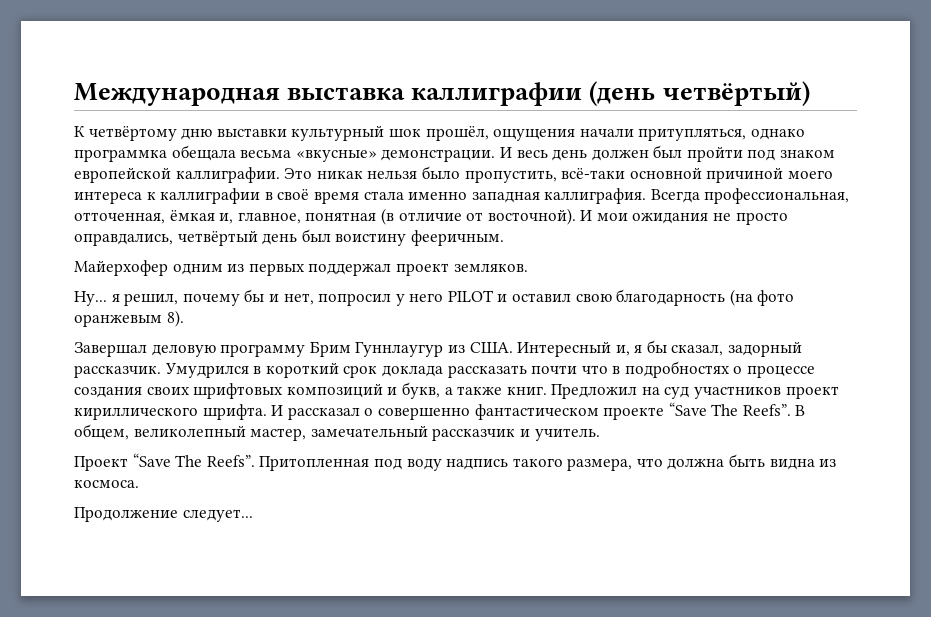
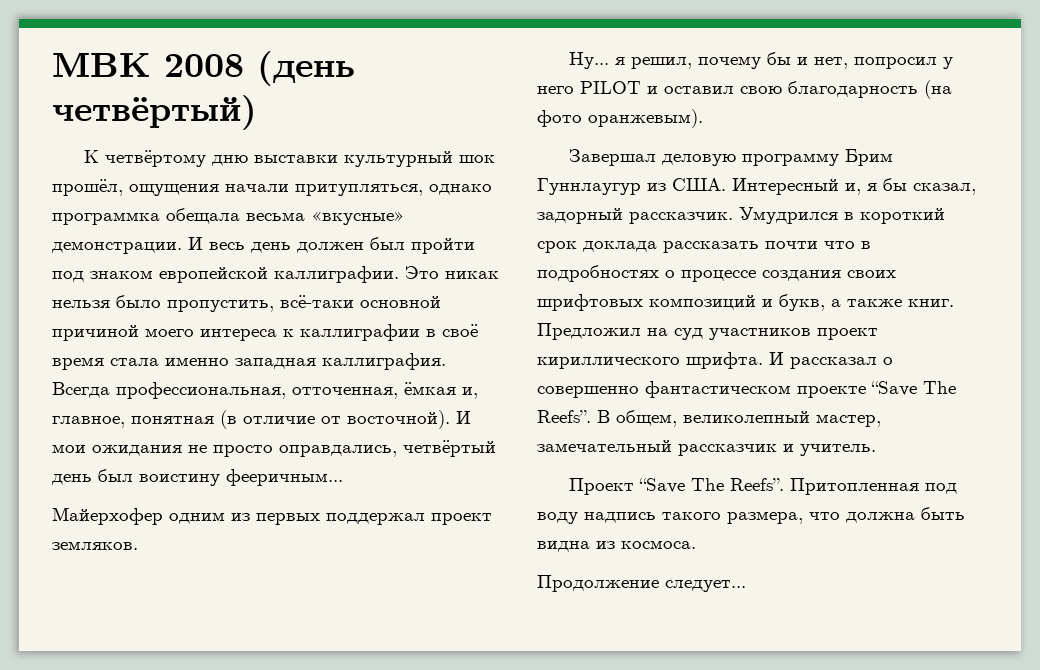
[74,82,583,106] Международная выставка каллиграфии -> [52,52,244,77] МВК 2008
[410,230,504,246] фееричным. -> [226,469,343,486] фееричным...
[74,310,184,327] оранжевым 8). -> [588,109,703,128] оранжевым).

